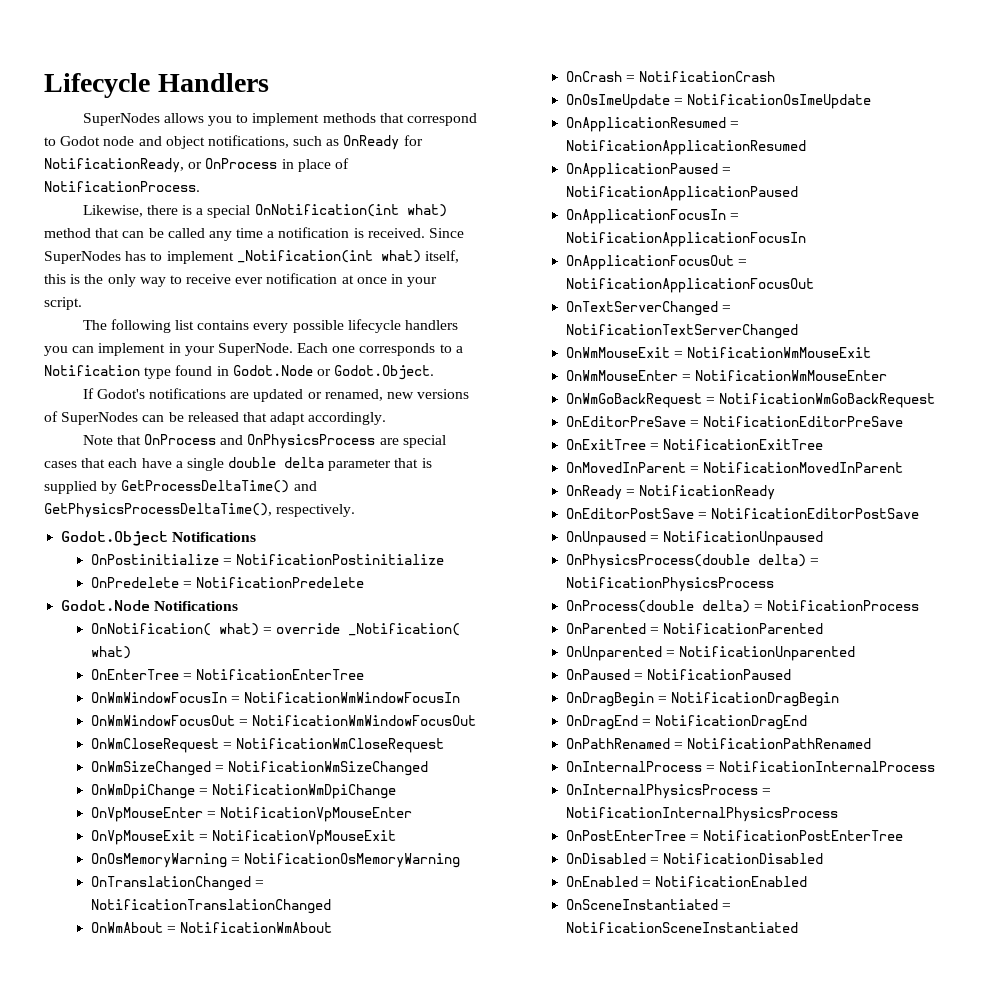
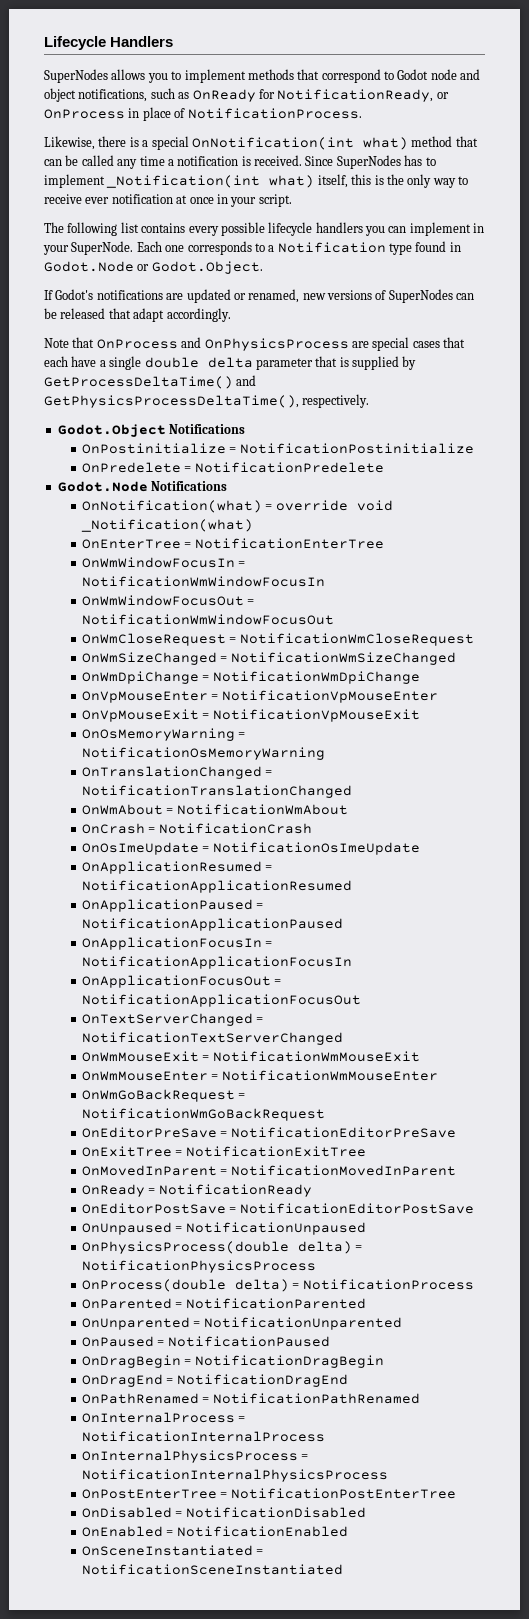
[91,623,461,636] [91,646,132,659] OnNotification( what) = override _Notification( what) -> [81,500,393,513] [80,519,253,532] OnNotification(what) = override void _Notification(what)

